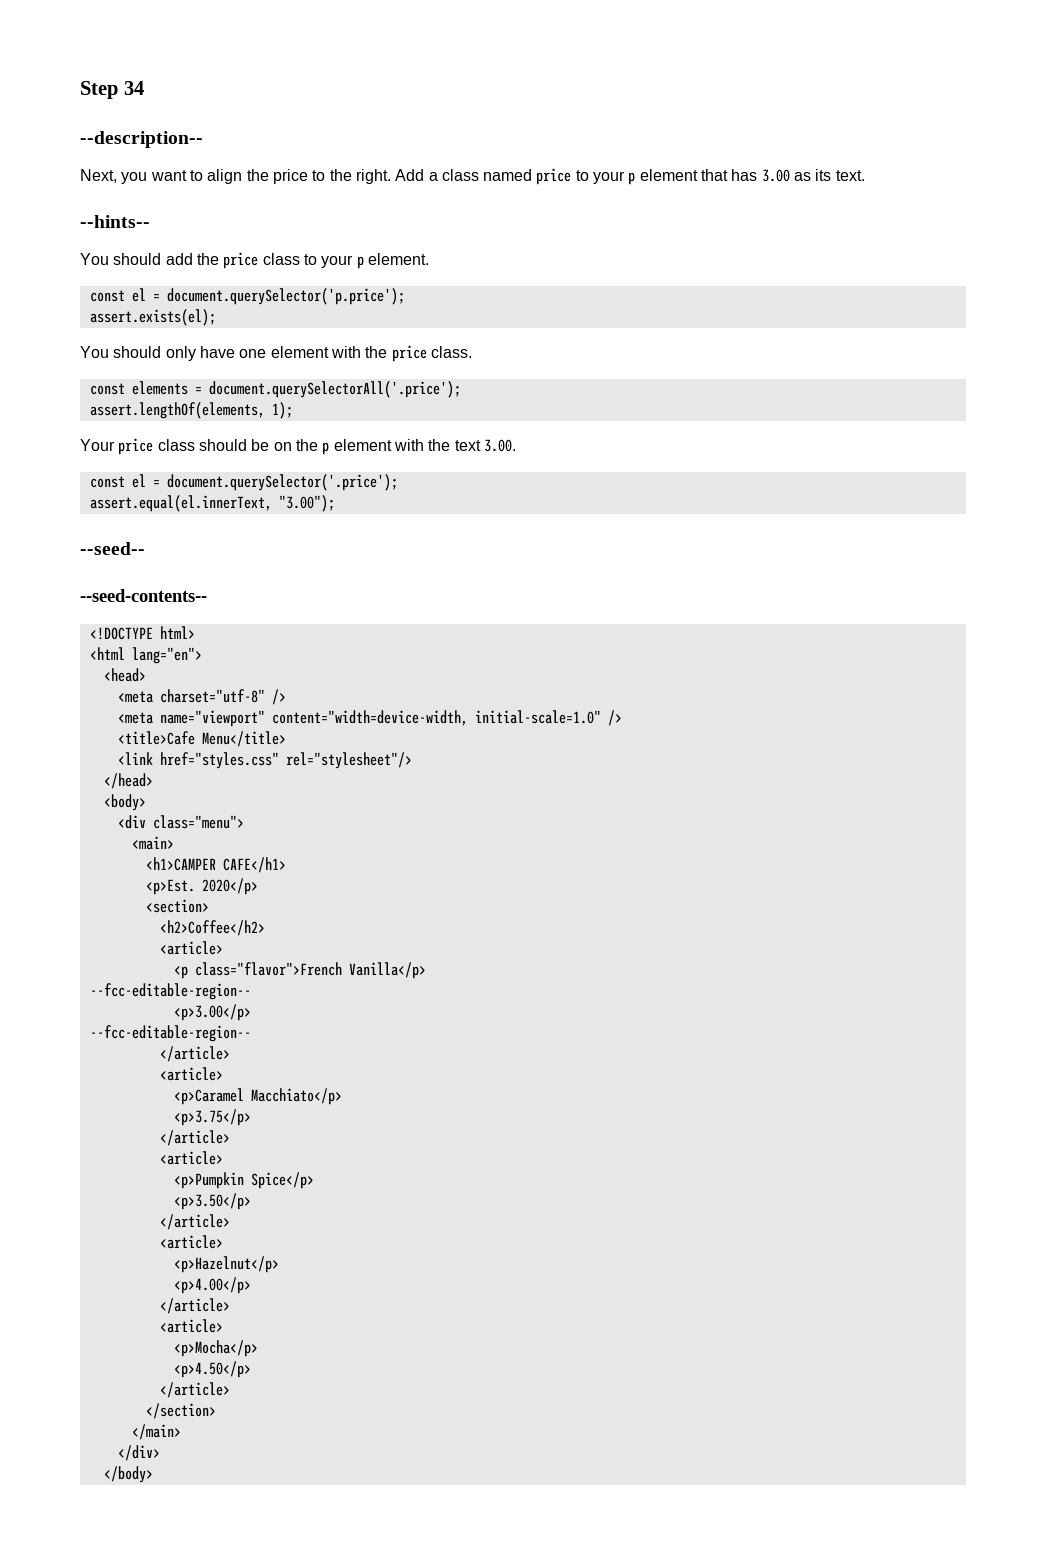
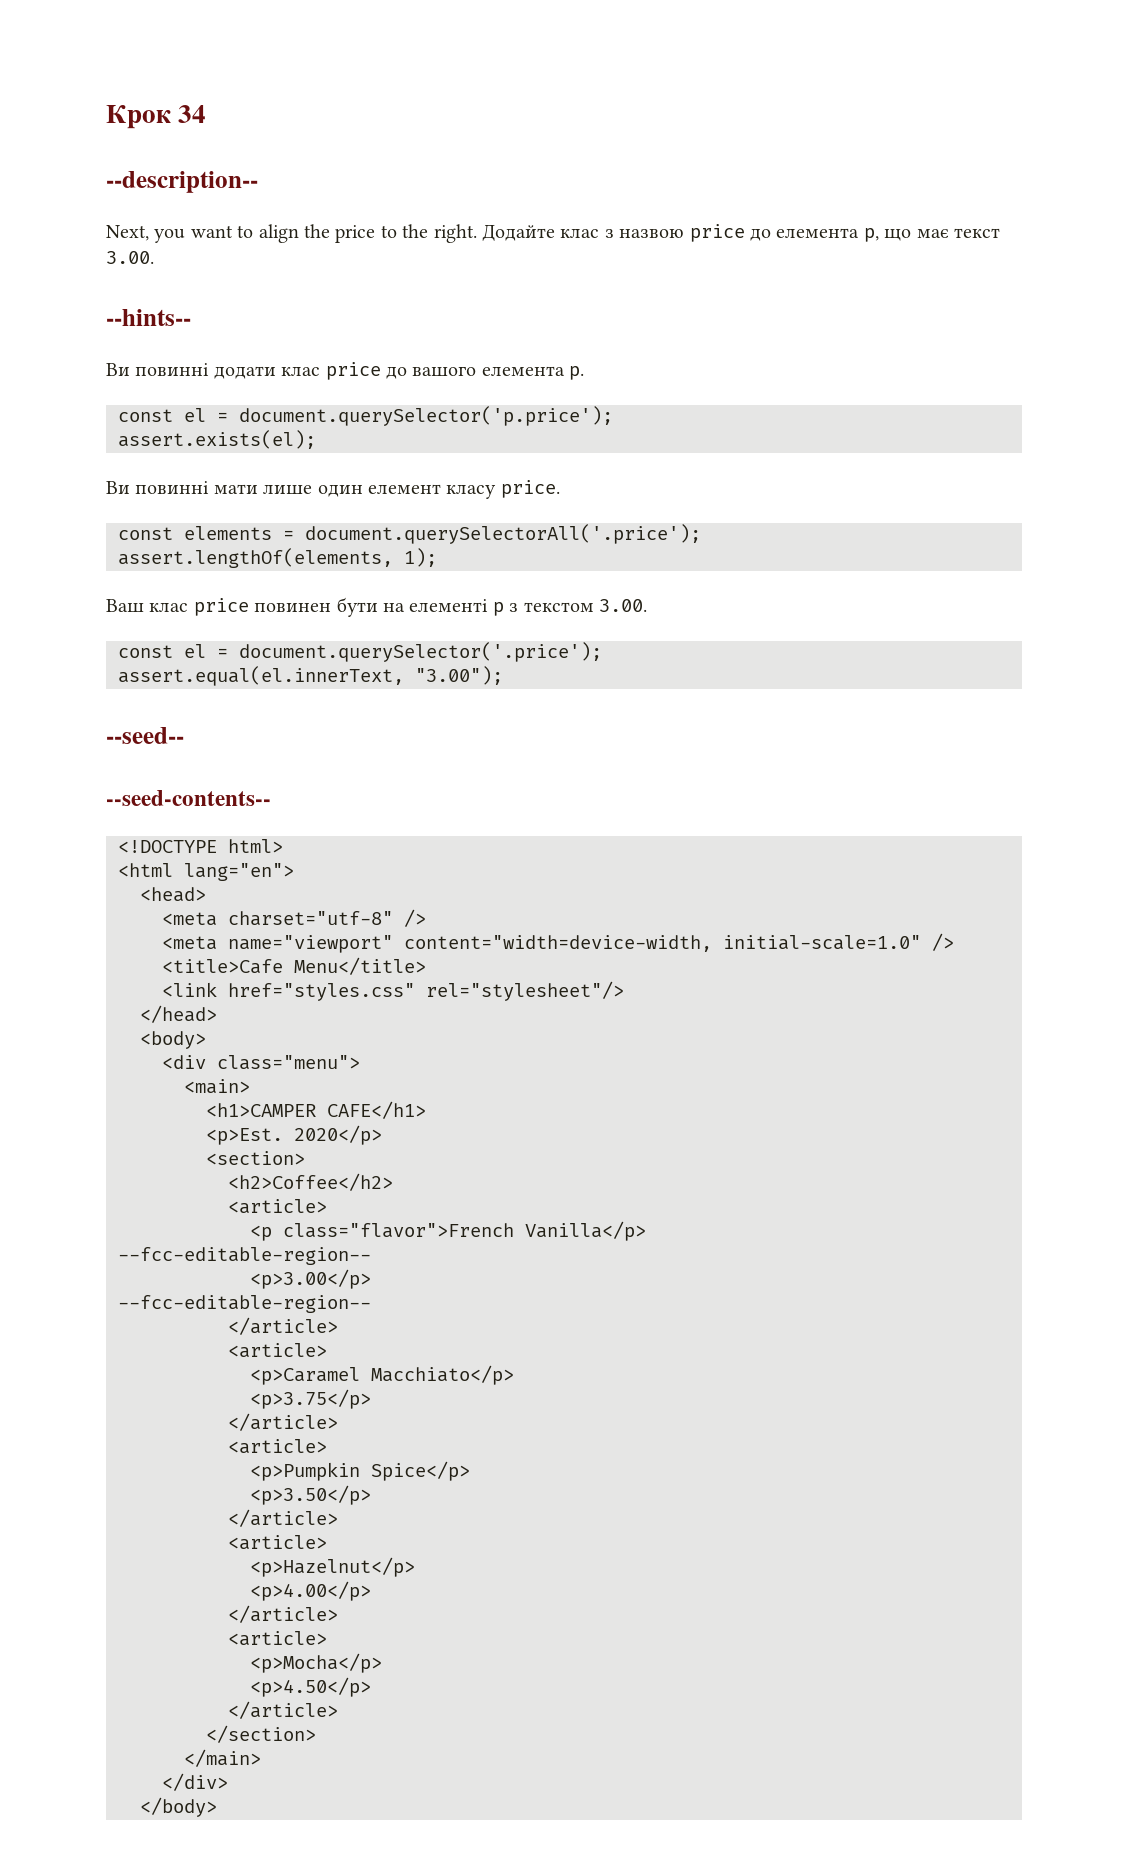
[80,81,118,99] Step -> [106,105,171,129] Крок
[395,168,865,185] [80,215,150,228] [80,252,429,269] Add a class named price to your p element that has 3.00 as its text. // --hints-- // You should add the price class to your p element. -> [481,224,1000,242] [106,251,154,264] [106,309,191,326] [106,362,585,380] Додайте клас з назвою price до елемента p, що має текст 3.00. // --hints-- // Ви повинні додати клас price до вашого елемента p.
[80,345,472,362] You should only have one element with the price class. -> [106,480,560,499] Ви повинні мати лише один елемент класу price.
[80,438,481,455] Your price class should be on the p element with the text -> [106,597,594,617] Ваш клас price повинен бути на елементі p з текстом

